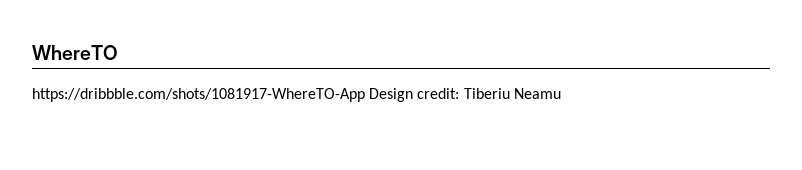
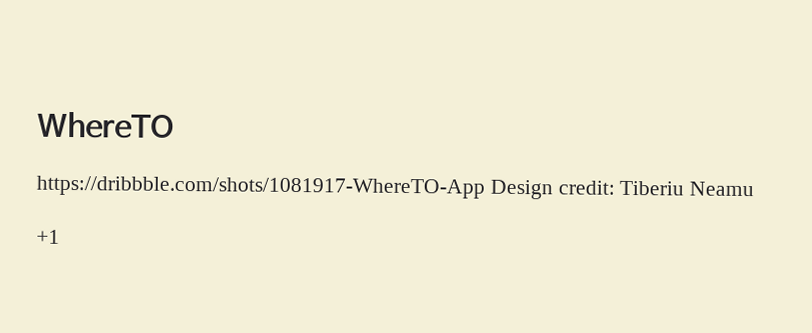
(561, 93) none -> [36,229,60,244] // +1

